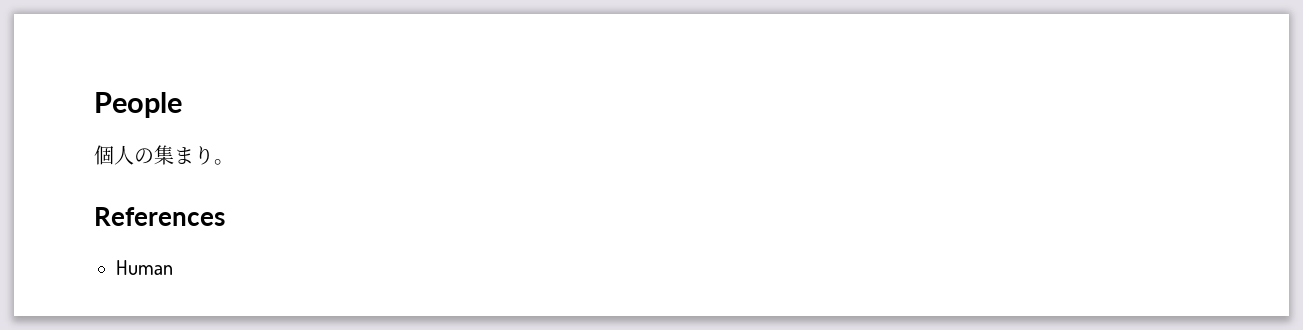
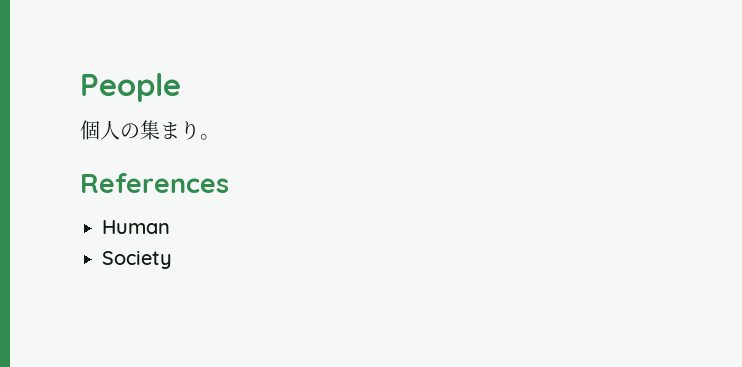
(173, 267) none -> [102,251,172,269] // Society

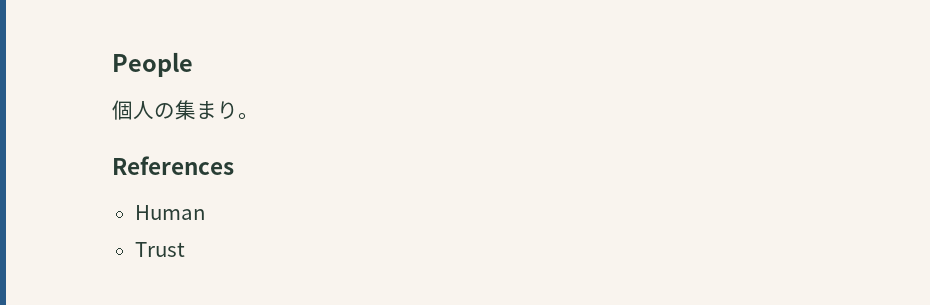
[102,251,172,269] Society -> [134,242,185,257] Trust

